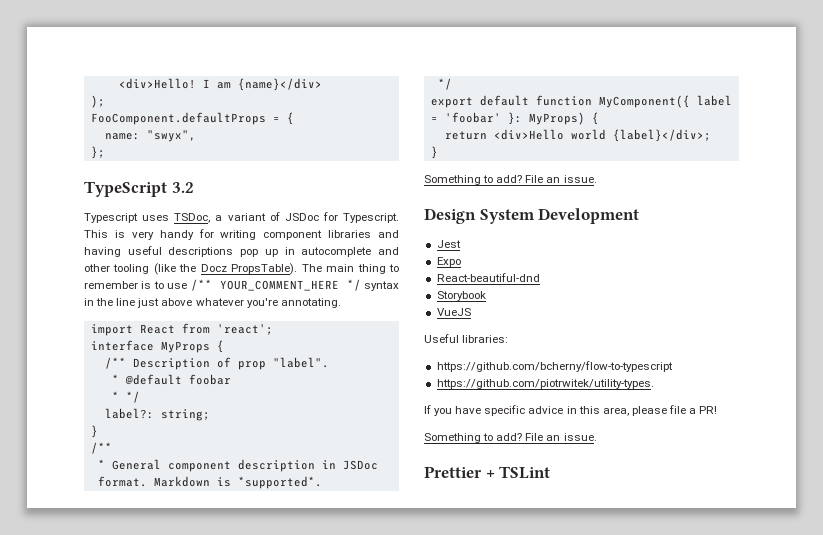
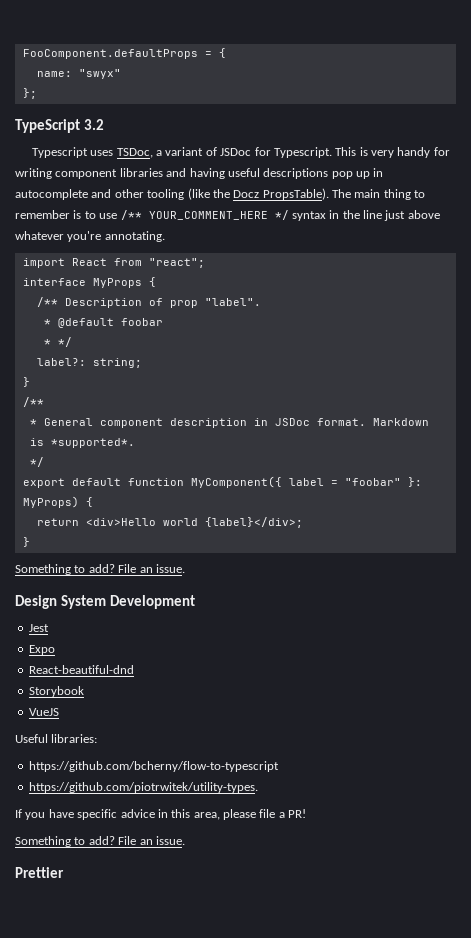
[118,78,322,91] [90,95,105,108] <div>Hello! I am {name}</div> // ); // -> (22, 54) none
[146,130,196,142] "swyx", -> [78,69,121,79] "swyx"
[216,324,273,335] 'react'; -> [148,258,205,268] "react";
[444,112,501,123] 'foobar' -> [344,478,401,486] "foobar"
[485,466,551,479] + TSLint -> (64, 872) none

